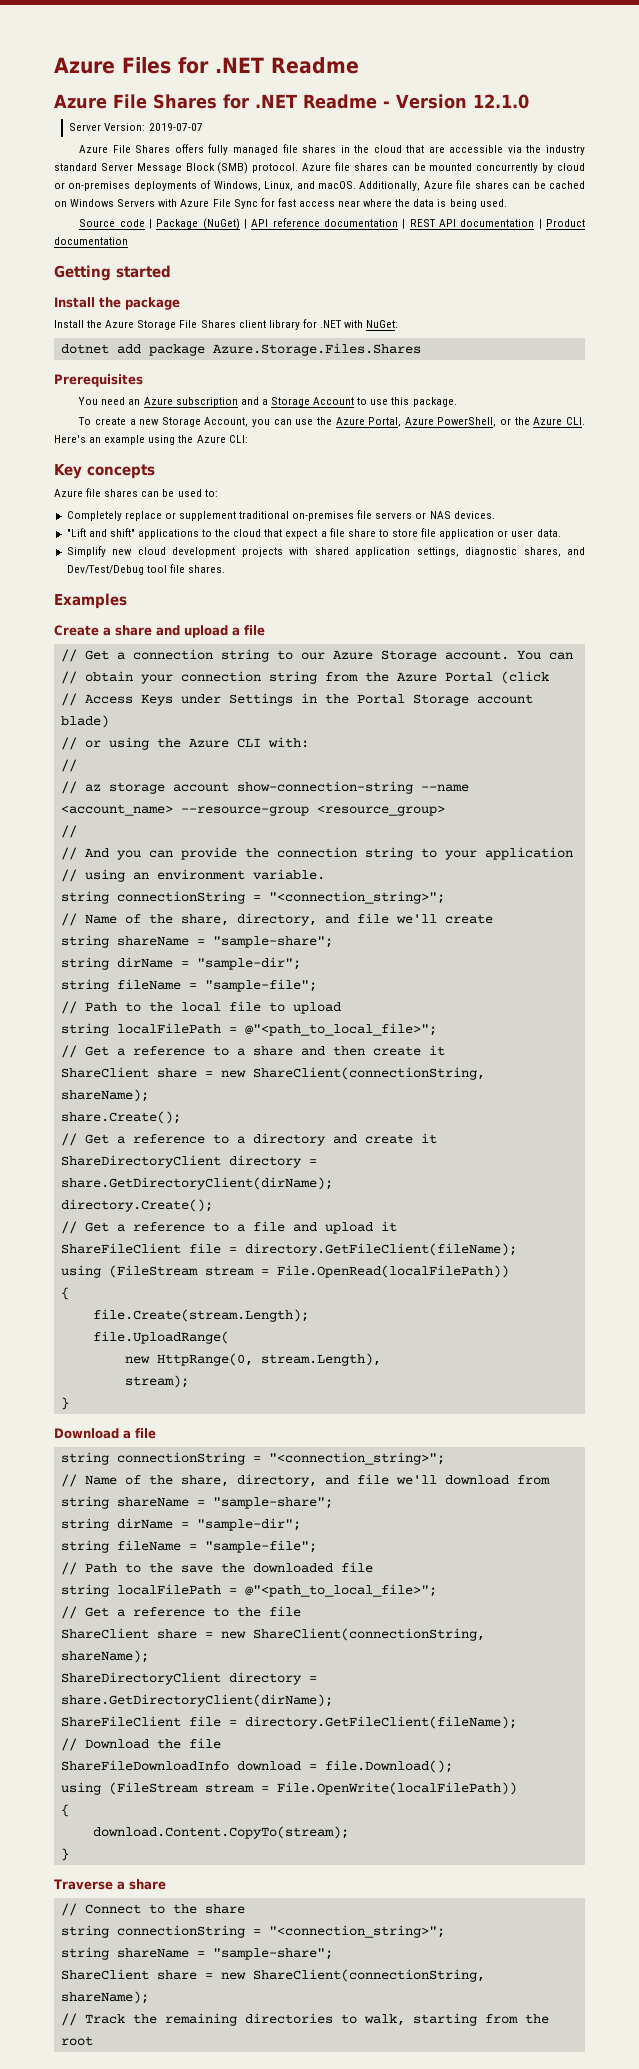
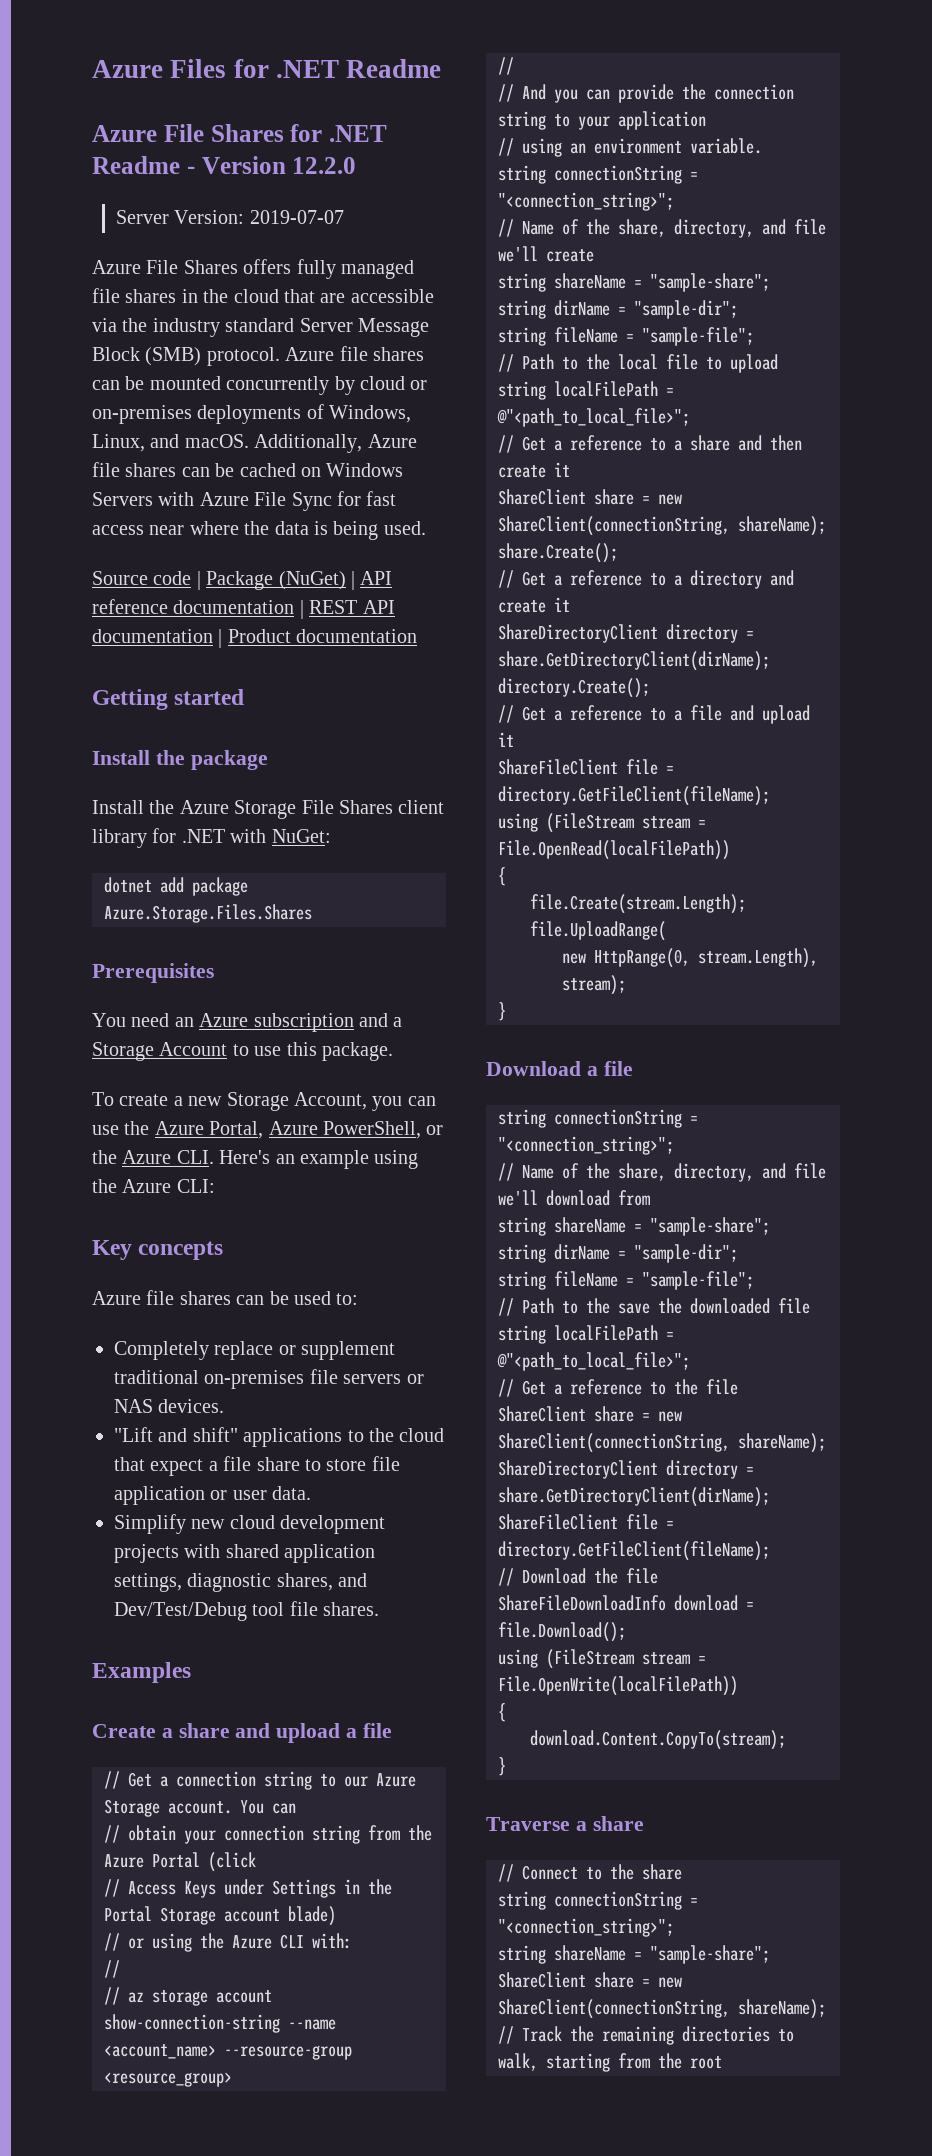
[472,94,529,109] 12.1.0 -> [292,157,357,174] 12.2.0

